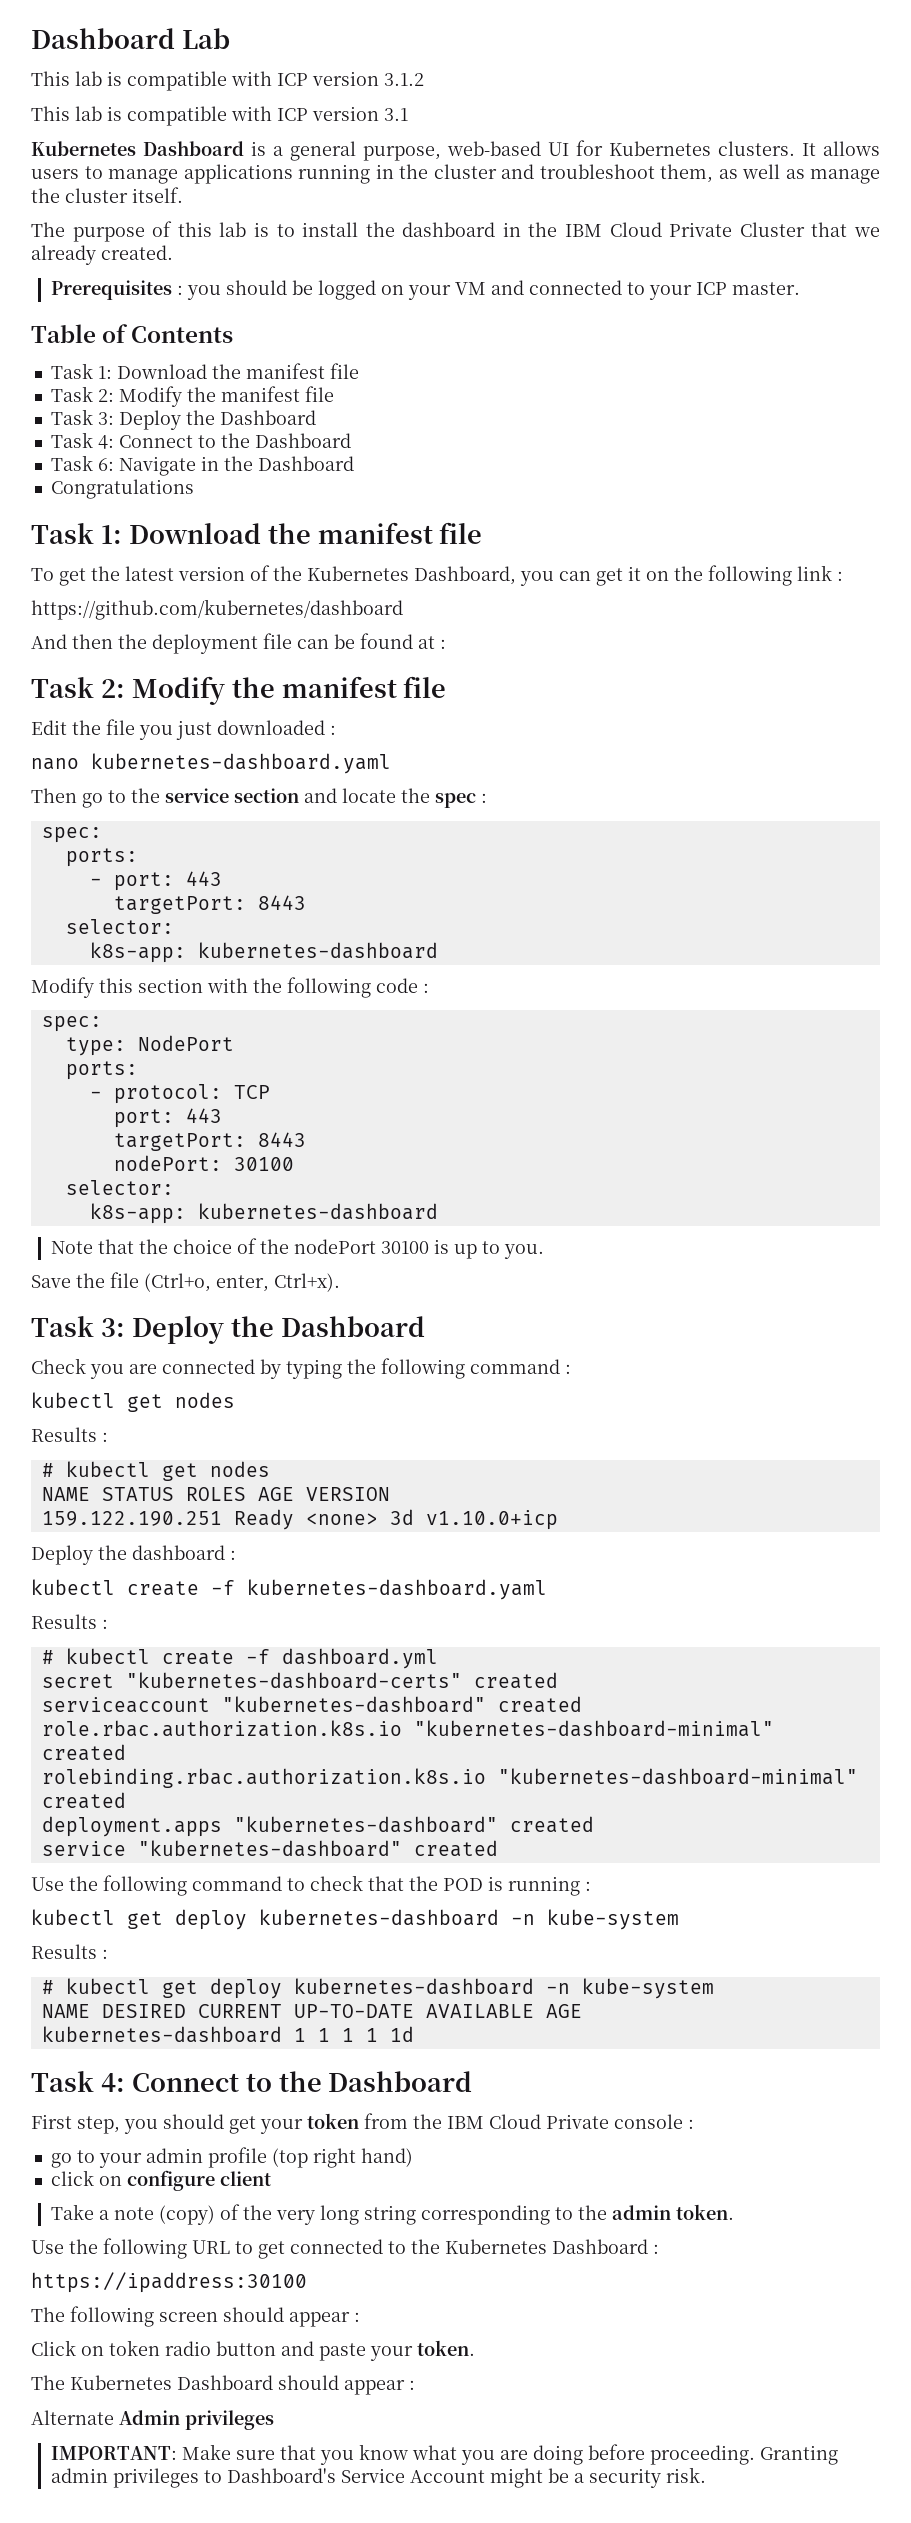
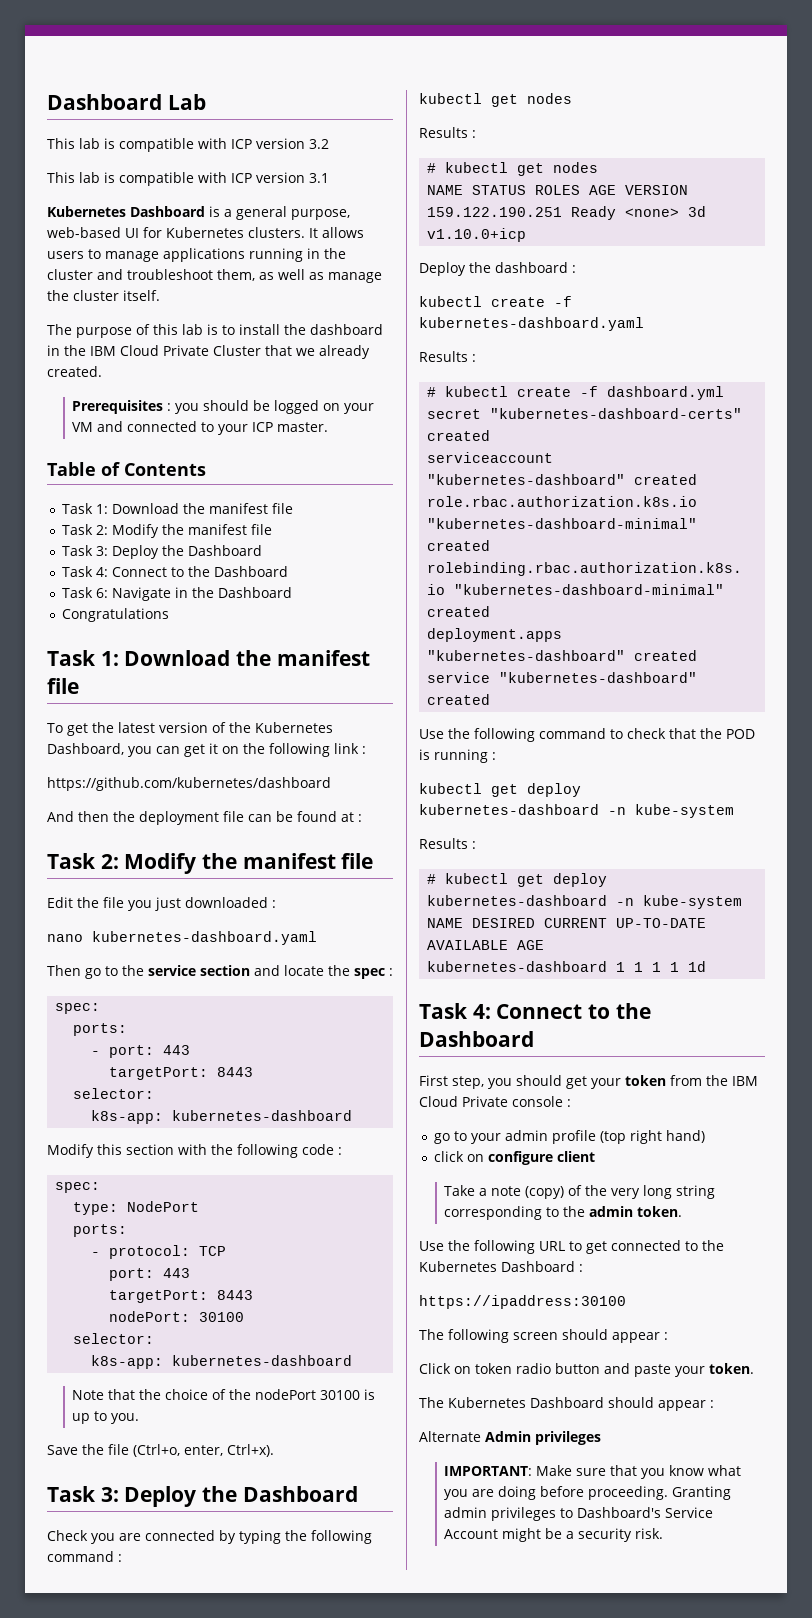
[384,73,424,86] 3.1.2 -> [309,139,329,149] 3.2

